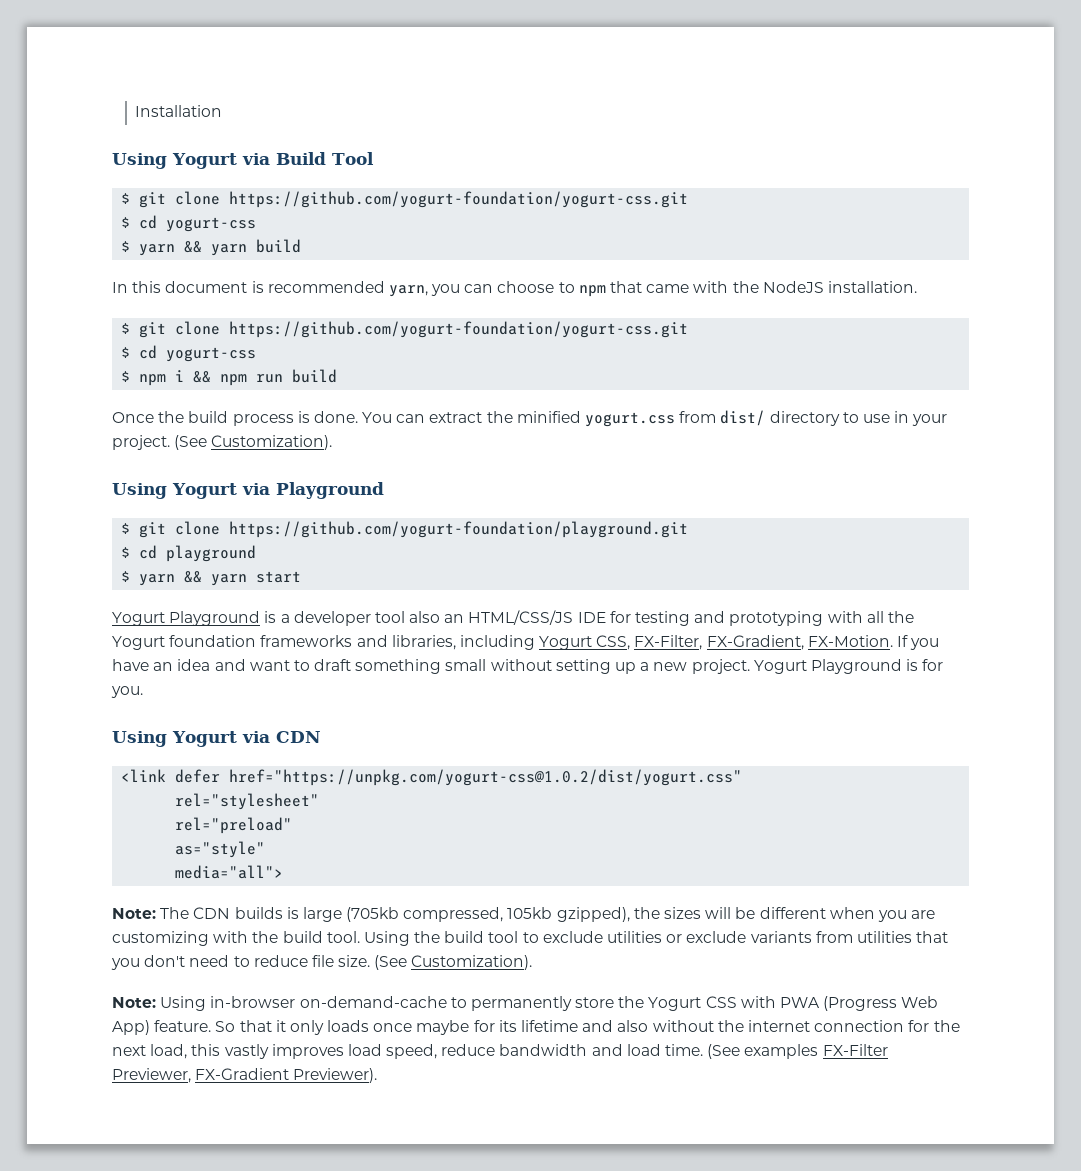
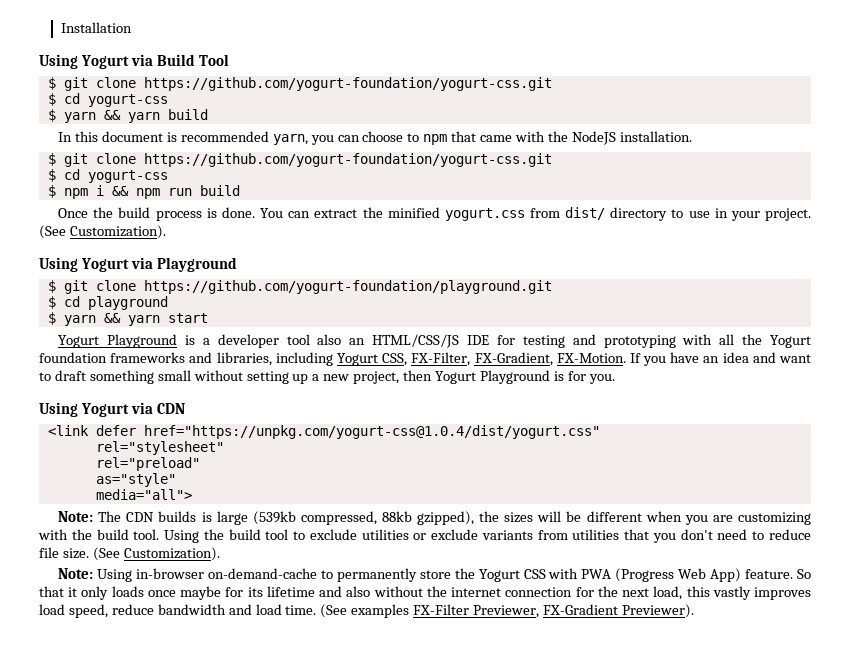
[691,659,750,674] project. -> [353,370,433,384] project, then
[229,769,743,786] href="https://unpkg.com/yogurt-css@1.0.2/dist/yogurt.css" -> [143,425,600,439] href="https://unpkg.com/yogurt-css@1.0.4/dist/yogurt.css"
[346,907,553,922] (705kb compressed, 105kb -> [252,511,412,525] (539kb compressed, 88kb

